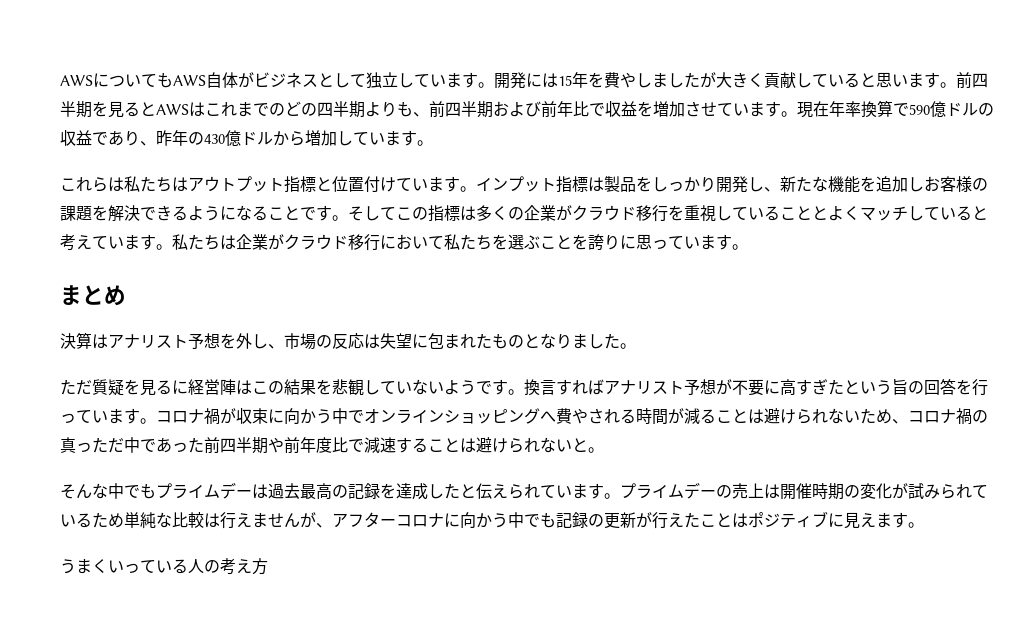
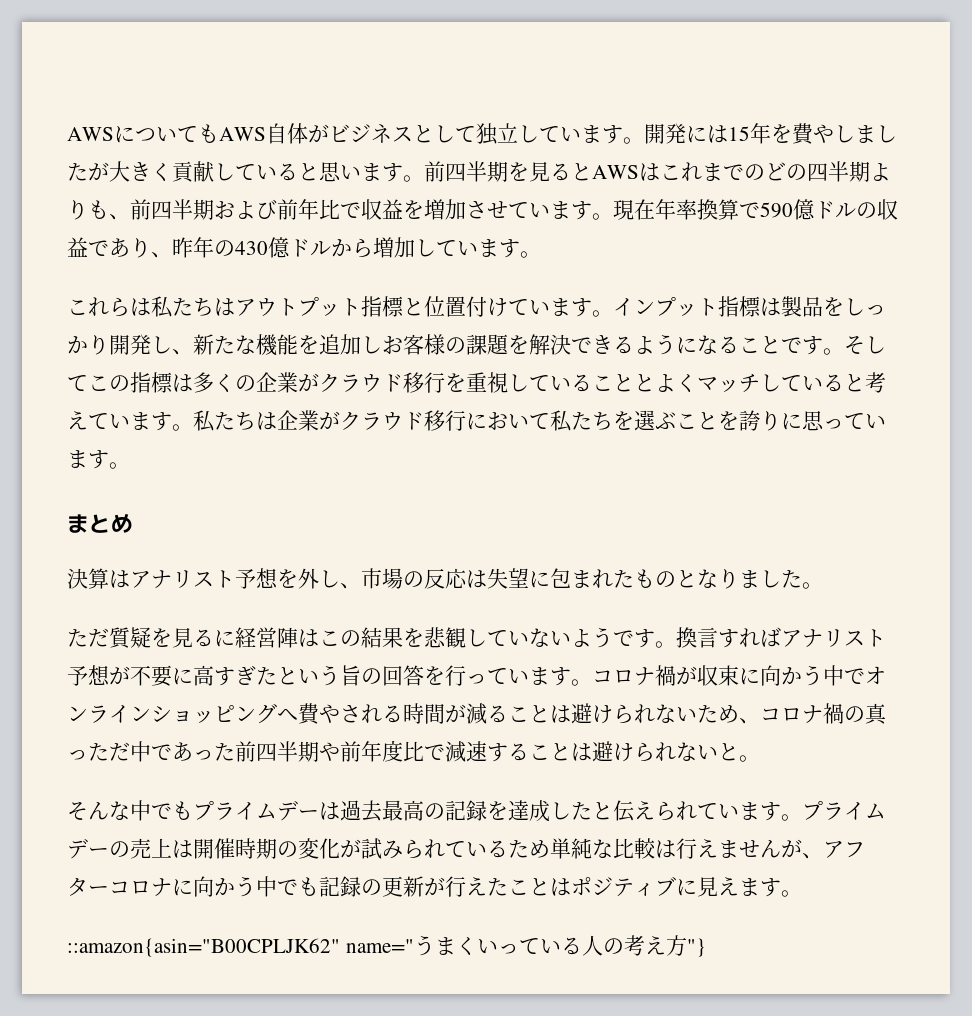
(924, 525) none -> [67,938,414,957] ::amazon{asin="B00CPLJK62" name="
(268, 566) none -> [686,938,706,957] "}

